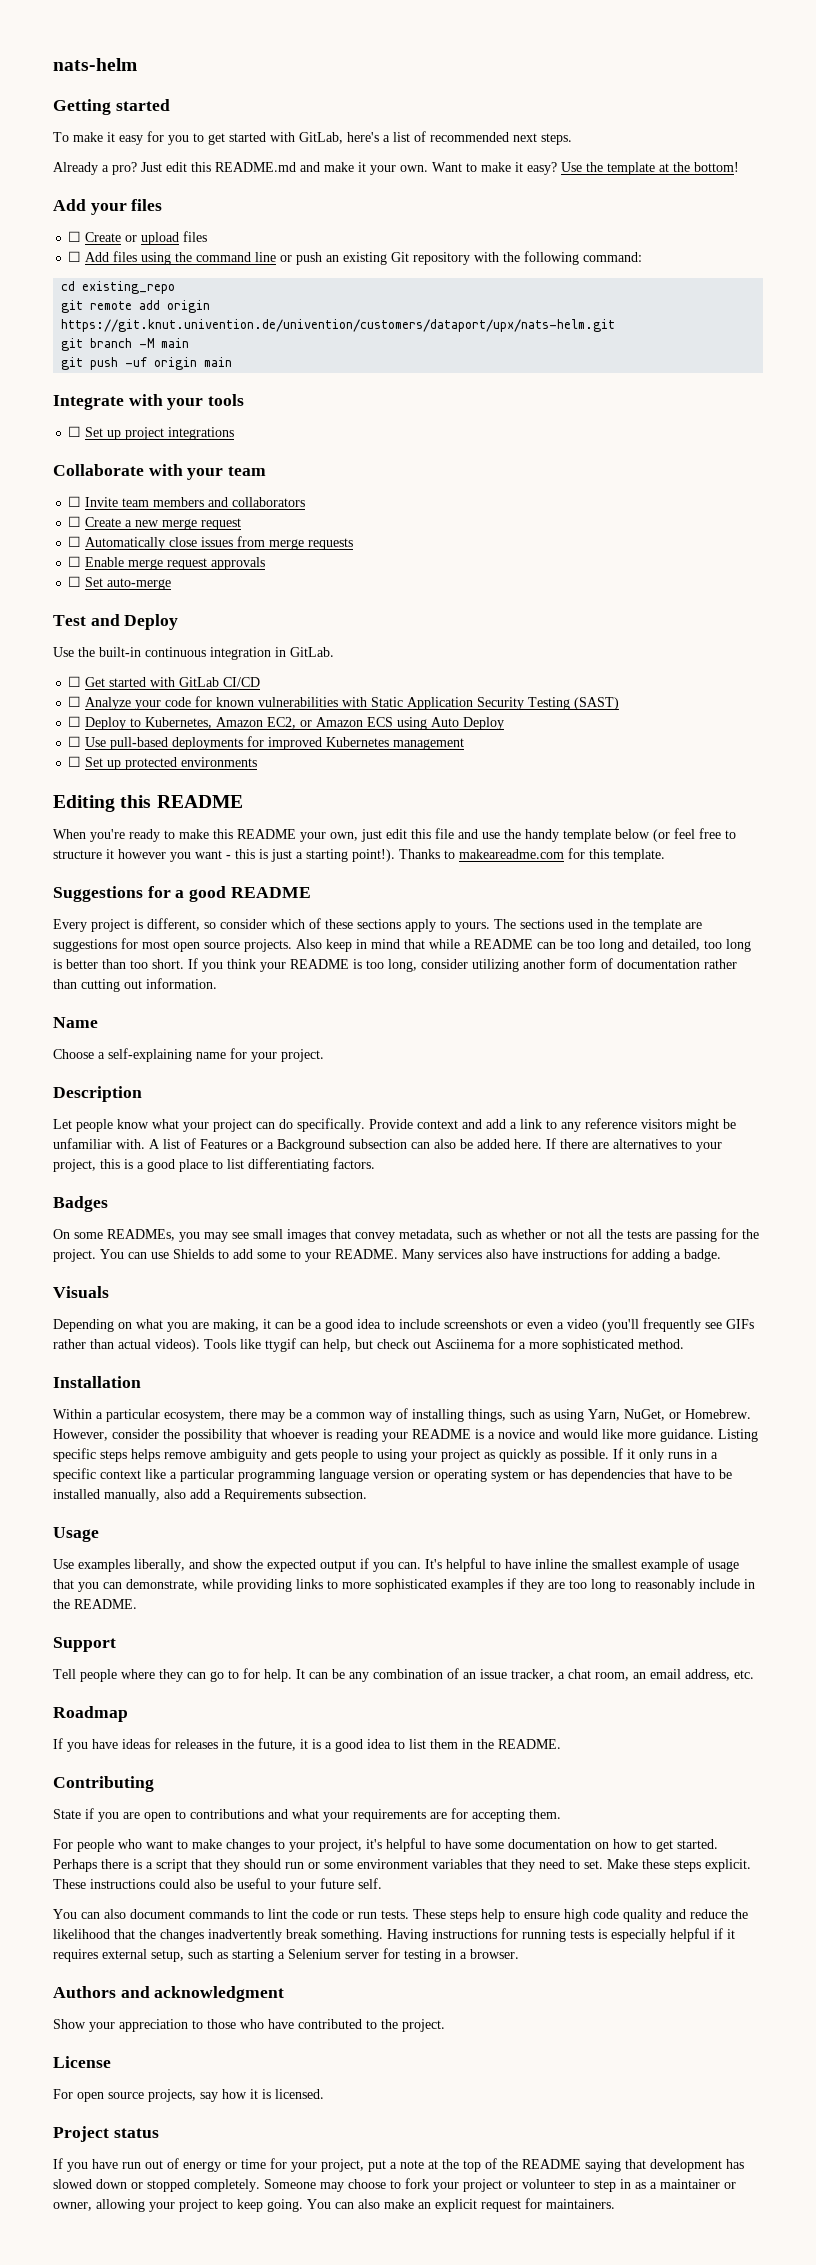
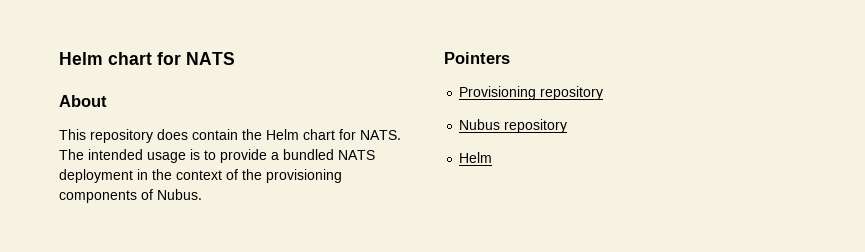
[53,58,137,71] [53,99,170,115] [53,131,572,145] [53,162,739,175] [53,199,163,215] [68,231,208,245] [68,251,643,265] [61,281,176,294] [61,300,211,313] [61,319,616,332] [61,338,190,351] [61,357,233,370] [53,394,245,410] [68,426,235,440] [53,464,267,480] [68,496,306,507] [68,516,242,530] [68,536,354,550] [68,556,266,570] [68,576,172,590] [53,614,179,630] [53,647,334,660] [68,676,261,687] [68,696,620,710] [68,716,505,730] [68,736,465,750] [68,756,258,770] [53,795,243,812] [53,828,736,842] [53,848,665,862] [53,886,311,902] [53,918,702,932] [53,938,751,952] [53,958,737,972] [53,978,217,992] [53,1017,98,1028] [53,1048,324,1062] [53,1086,142,1102] [53,1118,736,1132] [53,1138,722,1152] [53,1158,375,1172] [53,1196,108,1212] [53,1228,759,1242] [53,1248,721,1262] [53,1286,109,1298] [53,1318,754,1332] [53,1338,684,1352] [53,1376,141,1388] [53,1408,751,1422] [53,1429,758,1442] [53,1448,718,1462] [53,1468,732,1482] [53,1489,367,1502] [53,1527,99,1542] [53,1558,739,1572] [53,1578,755,1592] [53,1599,137,1609] [53,1637,116,1652] [53,1668,754,1682] [53,1706,128,1722] [53,1738,561,1752] [53,1776,154,1792] [53,1808,561,1822] [53,1838,718,1852] [53,1859,751,1872] [53,1878,382,1892] [53,1909,748,1922] [53,1928,735,1942] [53,1948,519,1962] [53,1986,285,2002] [53,2019,445,2032] [53,2056,111,2068] [53,2089,324,2102] [53,2126,159,2142] [53,2158,744,2172] [53,2178,736,2192] [53,2198,615,2212] nats-helm // Getting started // To make it easy for you to get started with GitLab, here's a list of recommended next steps. // Already a pro? Just edit this README.md and make it your own. Want to make it easy? Use the template at the bottom! // Add your files // ☐ Create or upload files // ☐ Add files using the command line or push an existing Git repository with the following command: // cd existing_repo // git remote add origin https://git.knut.univention.de/univention/customers/dataport/upx/nats-helm.git // git branch -M main // git push -uf origin main // Integrate with your tools // ☐ Set up project integrations // Collaborate with your team // ☐ Invite team members and collaborators // ☐ Create a new merge request // ☐ Automatically close issues from merge requests // ☐ Enable merge request approvals // ☐ Set auto-merge // Test and Deploy // Use the built-in continuous integration in GitLab. // ☐ Get started with GitLab CI/CD // ☐ Analyze your code for known vulnerabilities with Static Application Security Testing (SAST) // ☐ Deploy to Kubernetes, Amazon EC2, or Amazon ECS using Auto Deploy // ☐ Use pull-based deployments for improved Kubernetes management // ☐ Set up protected environments // Editing this README // When you're ready to make this README your own, just edit this file and use the handy template below (or feel free to structure it however you want - this is just a starting point!). Thanks to makeareadme.com for this template. // Suggestions for a good README // Every project is different, so consider which of these sections apply to yours. The sections used in the template are suggestions for most open source projects. Also keep in mind that while a README can be too long and detailed, too long is better than too short. If you think your README is too long, consider utilizing another form of documentation rather than cutting out information. // Name // Choose a self-explaining name for your project. // Description // Let people know what your project can do specifically. Provide context and add a link to any reference visitors might be unfamiliar with. A list of Features or a Background subsection can also be added here. If there are alternatives to your project, this is a good place to list differentiating factors. // Badges // On some READMEs, you may see small images that convey metadata, such as whether or not all the tests are passing for the project. You can use Shields to add some to your README. Many services also have instructions for adding a badge. // Visuals // Depending on what you are making, it can be a good idea to include screenshots or even a video (you'll frequently see GIFs rather than actual videos). Tools like ttygif can help, but check out Asciinema for a more sophisticated method. // Installation // Within a particular ecosystem, there may be a common way of installing things, such as using Yarn, NuGet, or Homebrew. However, consider the possibility that whoever is reading your README is a novice and would like more guidance. Listing specific steps helps remove ambiguity and gets people to using your project as quickly as possible. If it only runs in a specific context like a particular programming language version or operating system or has dependencies that have to be installed manually, also add a Requirements subsection. // Usage // Use examples liberally, and show the expected output if you can. It's helpful to have inline the smallest example of usage that you can demonstrate, while providing links to more sophisticated examples if they are too long to reasonably include in the README. // Support // Tell people where they can go to for help. It can be any combination of an issue tracker, a chat room, an email address, etc. // Roadmap // If you have ideas for releases in the future, it is a good idea to list them in the README. // Contributing // State if you are open to contributions and what your requirements are for accepting them. // For people who want to make changes to your project, it's helpful to have some documentation on how to get started. Perhaps there is a script that they should run or some environment variables that they need to set. Make these steps explicit. These instructions could also be useful to your future self. // You can also document commands to lint the code or run tests. These steps help to ensure high code quality and reduce the likelihood that the changes inadvertently break something. Having instructions for running tests is especially helpful if it requires external setup, such as starting a Selenium server for testing in a browser. // Authors and acknowledgment // Show your appreciation to those who have contributed to the project. // License // For open source projects, say how it is licensed. // Project status // If you have run out of energy or time for your project, put a note at the top of the README saying that development has slowed down or stopped completely. Someone may choose to fork your project or volunteer to step in as a maintainer or owner, allowing your project to keep going. You can also make an explicit request for maintainers. -> [59,52,235,65] [59,95,107,107] [59,129,401,143] [59,149,375,163] [59,169,342,183] [59,189,202,203] [444,52,510,64] [459,86,604,100] [459,119,568,133] [459,152,493,163] Helm chart for NATS // About // This repository does contain the Helm chart for NATS. The intended usage is to provide a bundled NATS deployment in the context of the provisioning components of Nubus. // Pointers // Provisioning repository // Nubus repository // Helm

